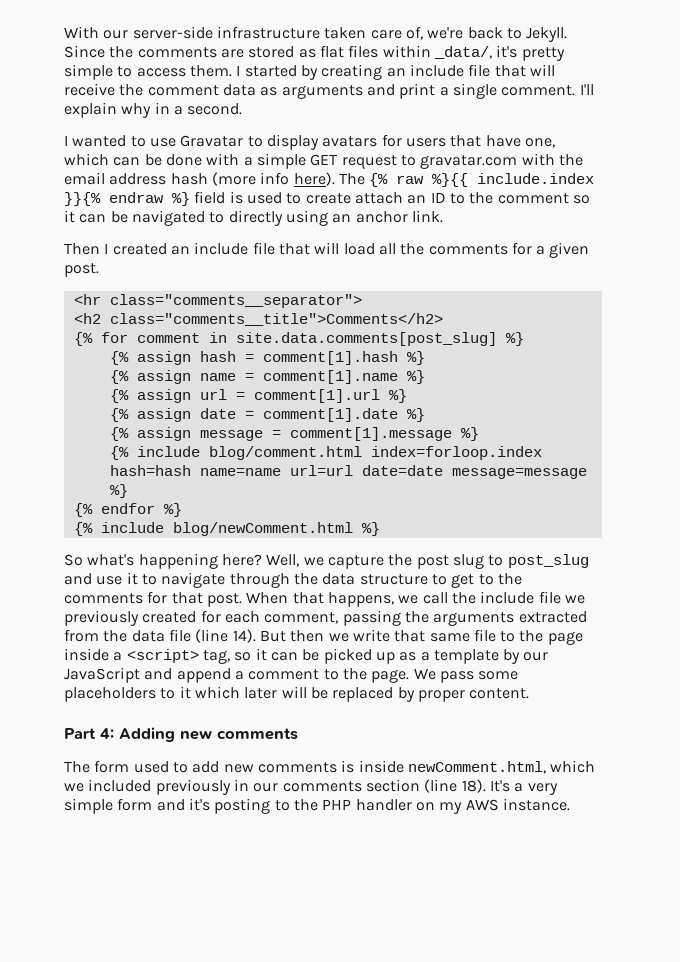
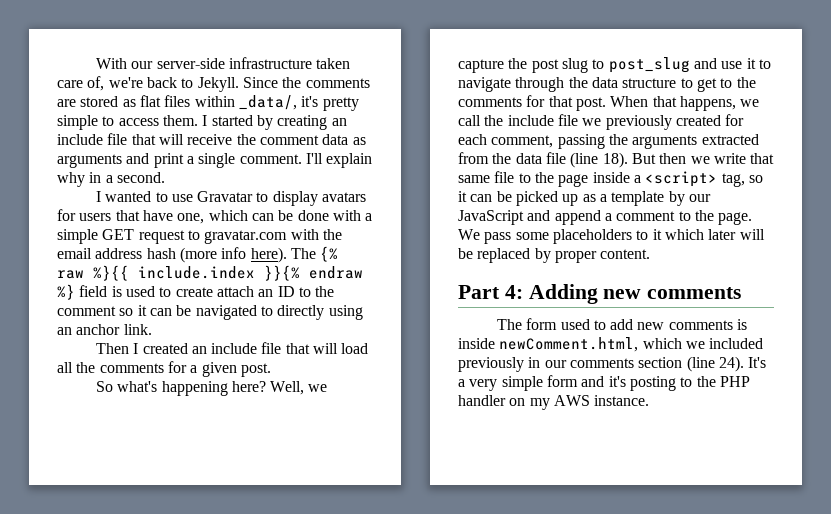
[73,294,362,308] [73,313,443,326] [73,332,524,346] [109,351,425,365] [109,370,425,384] [109,389,407,403] [109,408,425,422] [109,427,479,441] [109,446,542,460] [109,465,587,479] [109,484,128,498] [73,503,182,517] [73,522,380,536] // <hr class="comments__separator"> // <h2 class="comments__title">Comments</h2> // {% for comment in site.data.comments[post_slug] %} // {% assign hash = comment[1].hash %} // {% assign name = comment[1].name %} // {% assign url = comment[1].url %} // {% assign date = comment[1].date %} // {% assign message = comment[1].message %} // {% include blog/comment.html index=forloop.index hash=hash name=name url=url date=date message=message %} // {% endfor %} // {% include blog/newComment.html %} -> (271, 370) none
[232,629,256,643] 14). -> [602,152,628,168] 18).
[461,779,486,793] 18). -> [718,356,744,372] 24).

